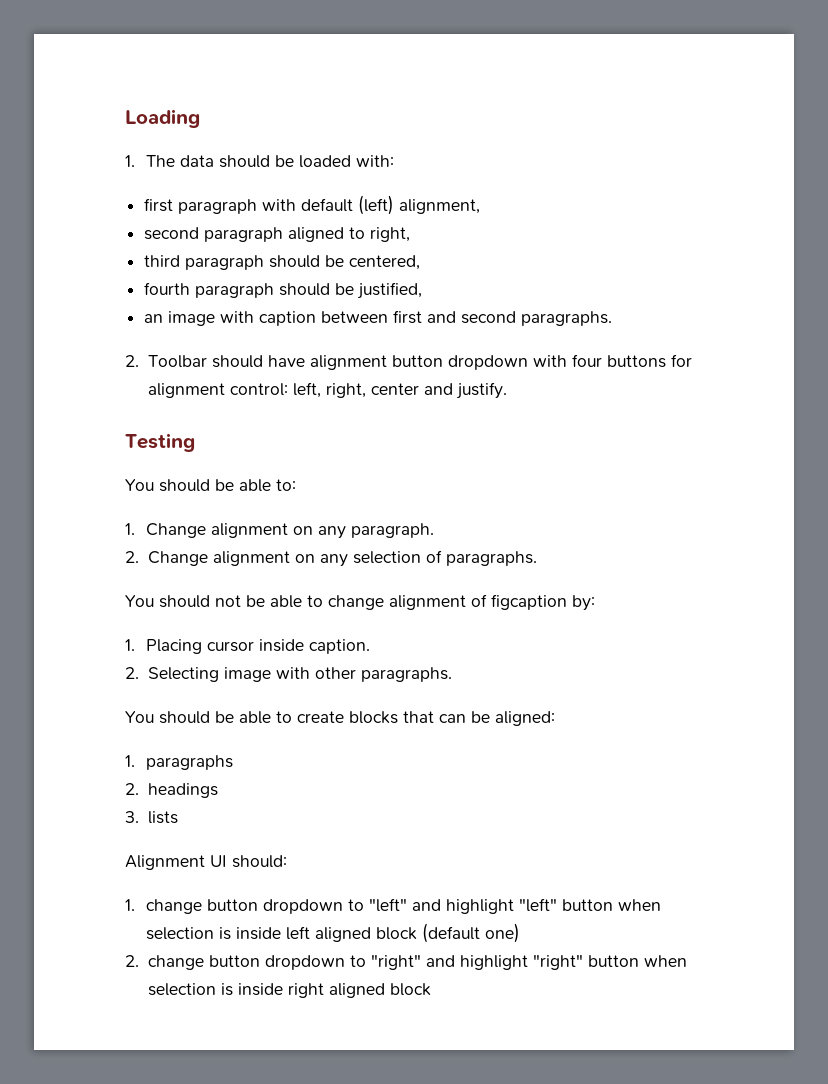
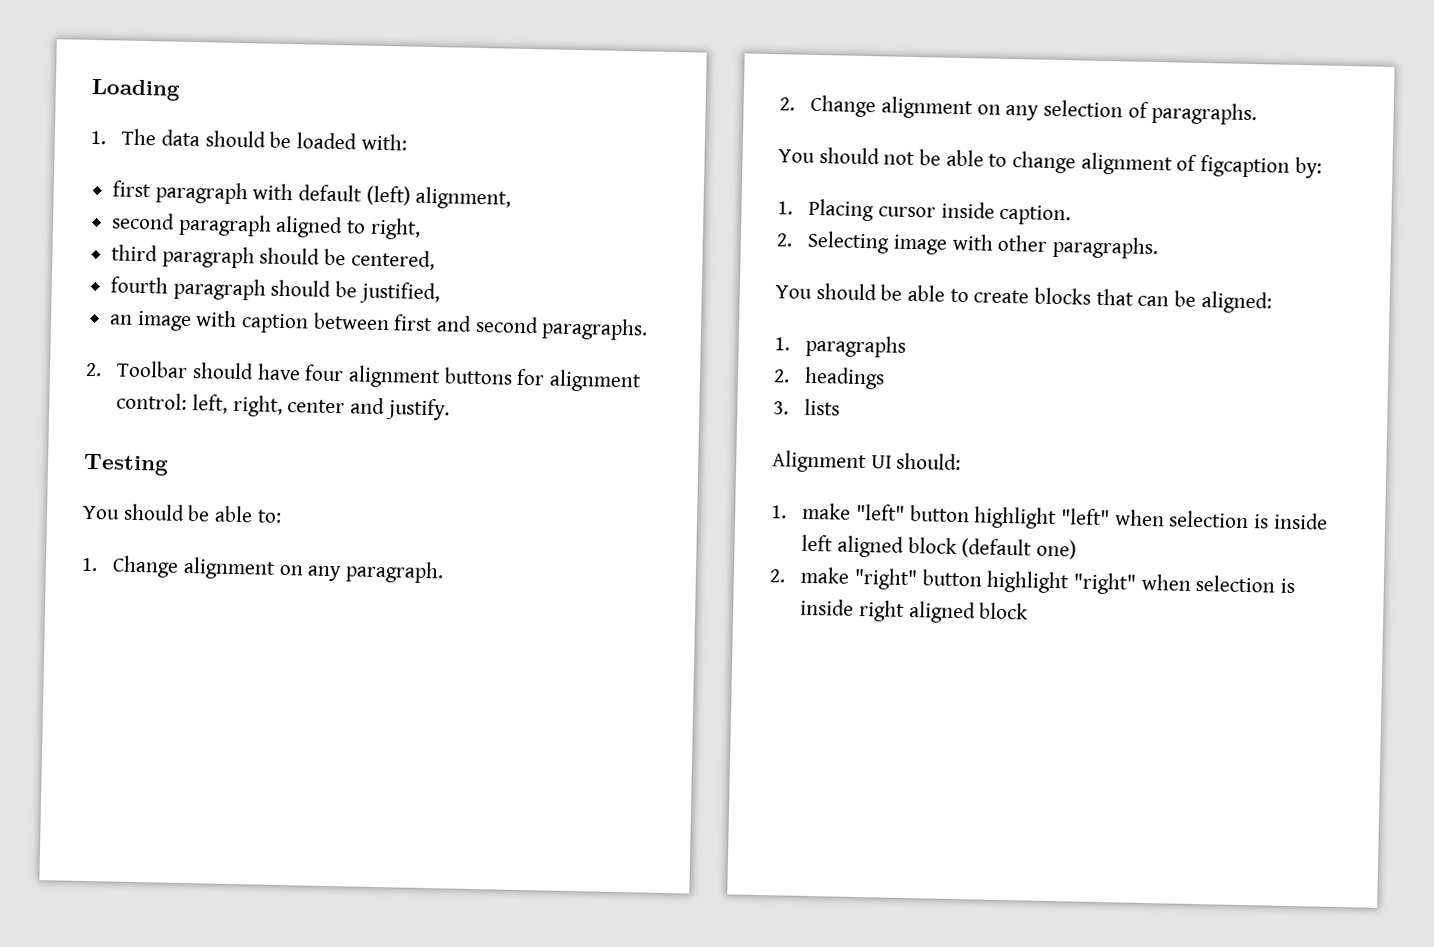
[309,354,602,370] alignment button dropdown with four -> [304,364,441,389] four alignment
[145,898,441,914] change button dropdown to "left" and -> [802,502,970,523] make "left" button
[561,899,613,911] button -> (1110, 517) none
[147,954,455,970] change button dropdown to "right" and -> [800,566,983,591] make "right" button
[587,955,639,967] button -> (1137, 583) none

